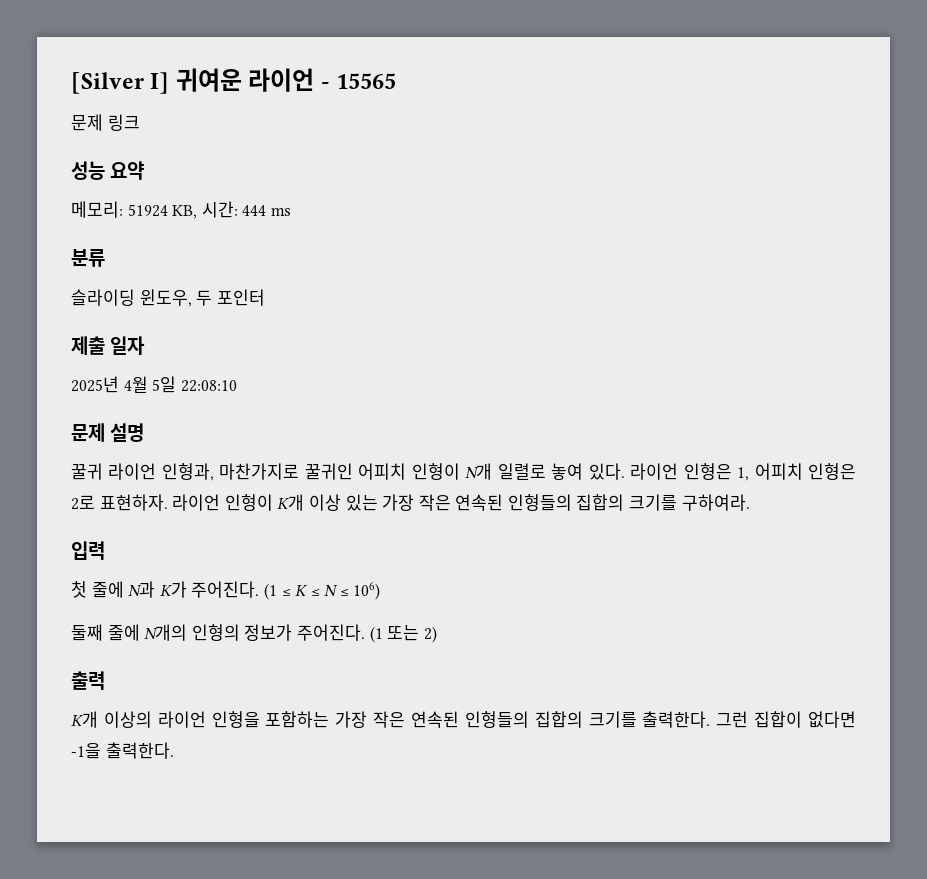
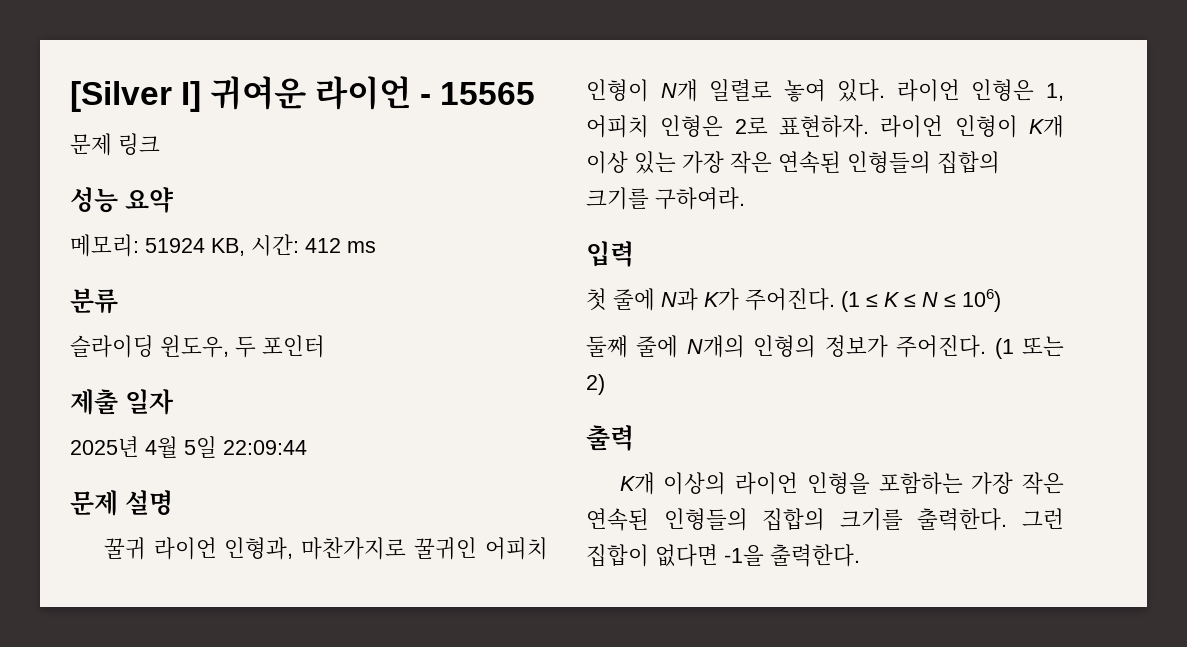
[242,205,267,216] 444 -> [305,238,341,253] 412
[180,380,237,392] 22:08:10 -> [223,440,307,455] 22:09:44

